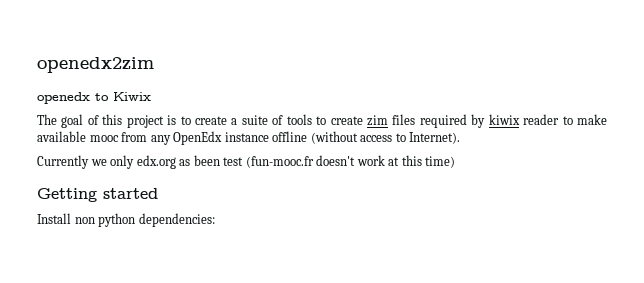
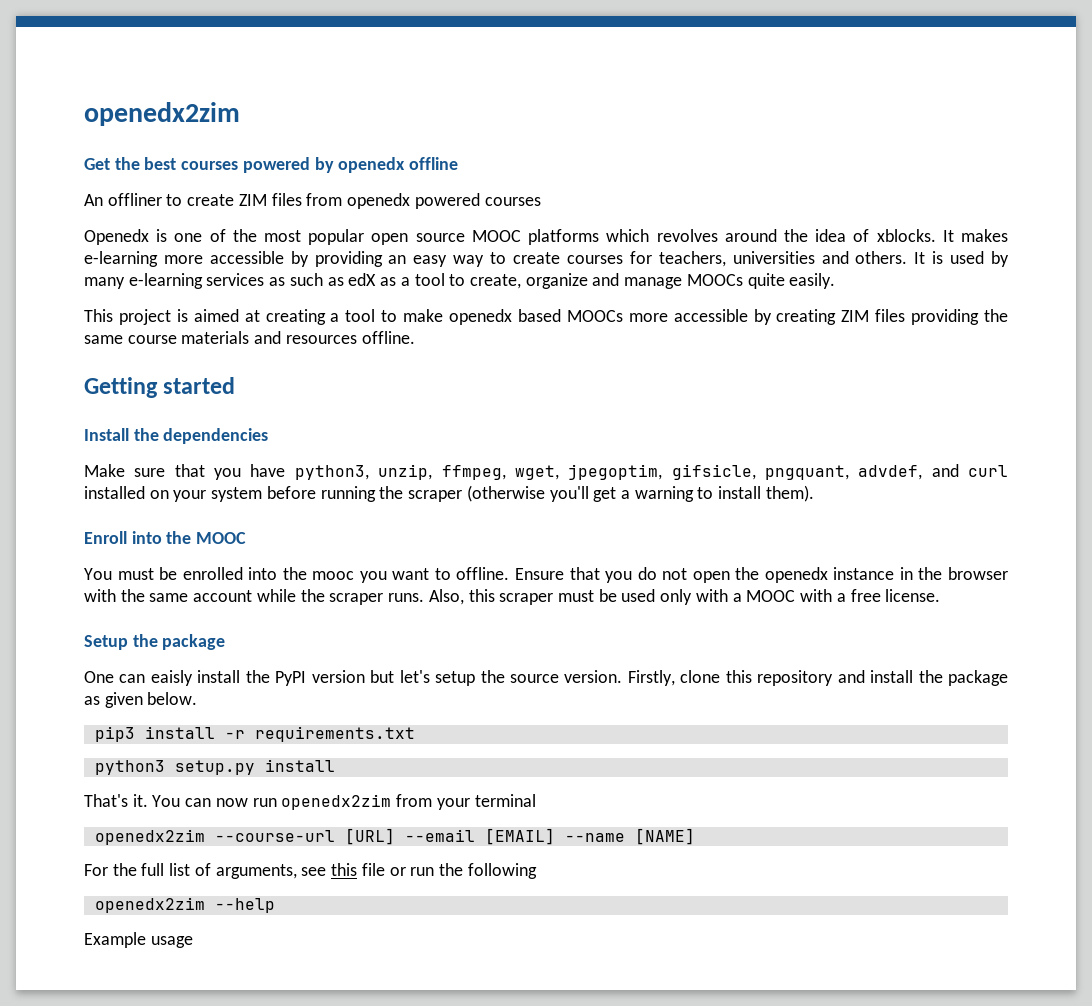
[37,92,151,104] [37,114,608,128] [37,131,461,145] [37,155,456,169] [37,188,158,202] [37,213,215,227] openedx to Kiwix // The goal of this project is to create a suite of tools to create zim files required by kiwix reader to make available mooc from any OpenEdx instance offline (without access to Internet). // Currently we only edx.org as been test (fun-mooc.fr doesn't work at this time) // Getting started // Install non python dependencies: -> [84,157,459,173] [84,193,541,209] [84,229,1009,245] [84,251,1010,267] [84,273,836,289] [84,309,1008,325] [84,331,415,344] [84,377,236,398] [84,428,269,444] [84,464,1009,480] [84,485,814,502] [84,531,247,544] [84,567,1008,583] [84,589,941,605] [84,634,226,650] [84,670,1009,686] [84,692,198,708] [94,726,415,742] [94,759,335,775] [84,794,536,810] [94,828,695,845] [84,863,537,879] [94,897,275,913] [84,932,193,948] Get the best courses powered by openedx offline // An offliner to create ZIM files from openedx powered courses // Openedx is one of the most popular open source MOOC platforms which revolves around the idea of xblocks. It makes e-learning more accessible by providing an easy way to create courses for teachers, universities and others. It is used by many e-learning services as such as edX as a tool to create, organize and manage MOOCs quite easily. // This project is aimed at creating a tool to make openedx based MOOCs more accessible by creating ZIM files providing the same course materials and resources offline. // Getting started // Install the dependencies // Make sure that you have python3, unzip, ffmpeg, wget, jpegoptim, gifsicle, pngquant, advdef, and curl installed on your system before running the scraper (otherwise you'll get a warning to install them). // Enroll into the MOOC // You must be enrolled into the mooc you want to offline. Ensure that you do not open the openedx instance in the browser with the same account while the scraper runs. Also, this scraper must be used only with a MOOC with a free license. // Setup the package // One can eaisly install the PyPI version but let's setup the source version. Firstly, clone this repository and install the package as given below. // pip3 install -r requirements.txt // python3 setup.py install // That's it. You can now run openedx2zim from your terminal // openedx2zim --course-url [URL] --email [EMAIL] --name [NAME] // For the full list of arguments, see this file or run the following // openedx2zim --help // Example usage

